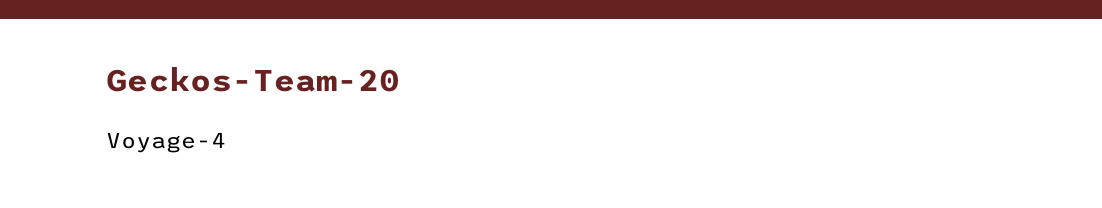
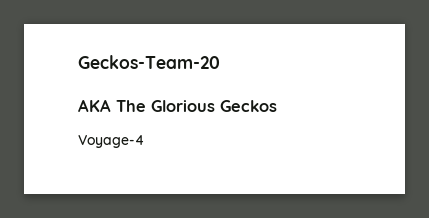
(400, 79) none -> [78,99,277,112] // AKA The Glorious Geckos

